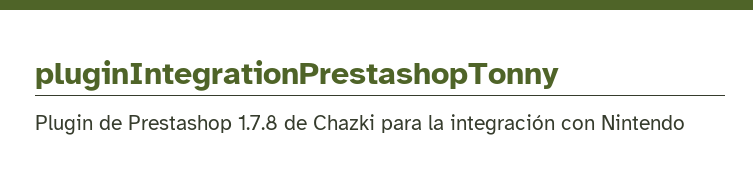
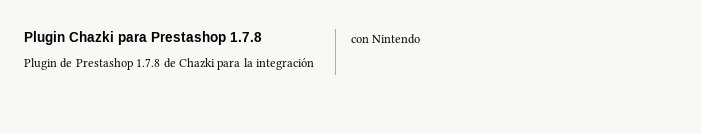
[35,60,559,91] pluginIntegrationPrestashopTonny -> [24,31,262,45] Plugin Chazki para Prestashop 1.7.8

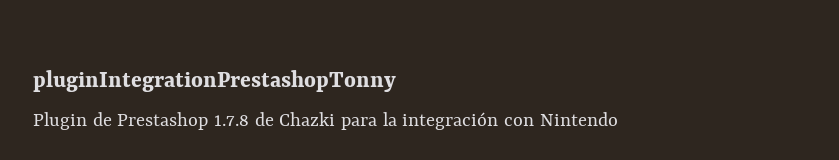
[24,31,262,45] Plugin Chazki para Prestashop 1.7.8 -> [33,70,396,92] pluginIntegrationPrestashopTonny

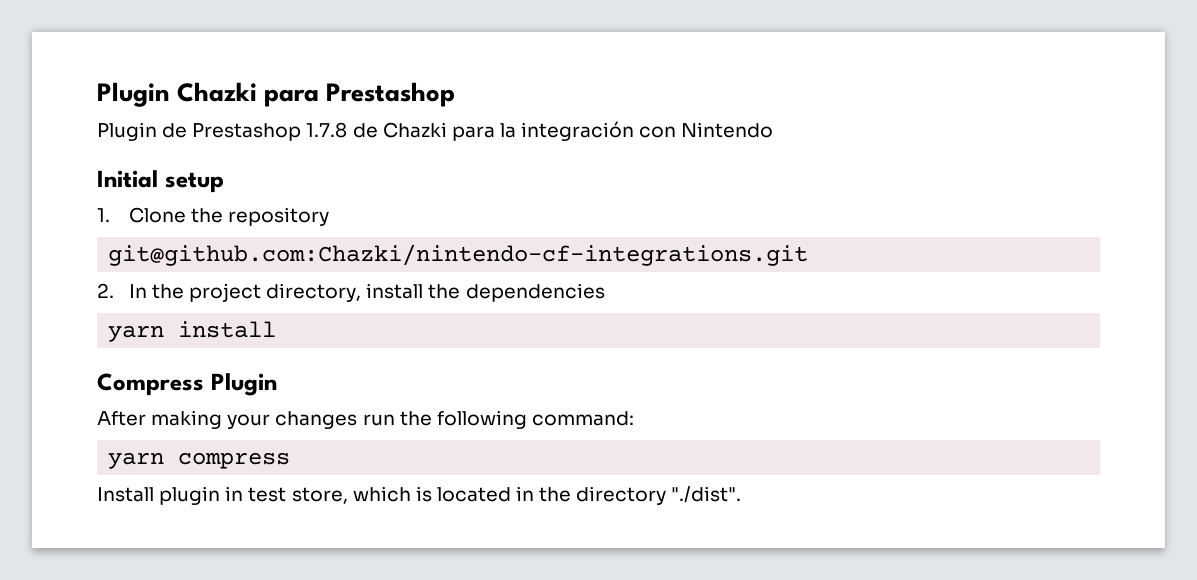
[33,70,396,92] pluginIntegrationPrestashopTonny -> [97,82,456,107] Plugin Chazki para Prestashop
(618, 119) none -> [97,170,224,193] [97,207,330,226] [108,244,809,266] [97,283,605,302] [108,321,277,342] [97,373,277,396] [97,410,634,429] [108,452,291,469] [97,486,742,505] // Initial setup // 1. Clone the repository // git@github.com:Chazki/nintendo-cf-integrations.git // 2. In the project directory, install the dependencies // yarn install // Compress Plugin // After making your changes run the following command: // yarn compress // Install plugin in test store, which is located in the directory "./dist".

